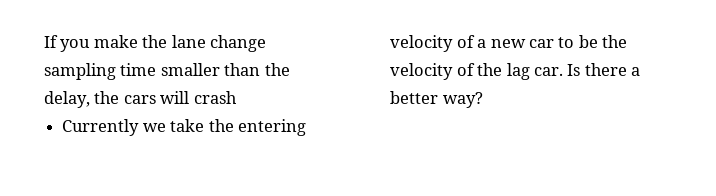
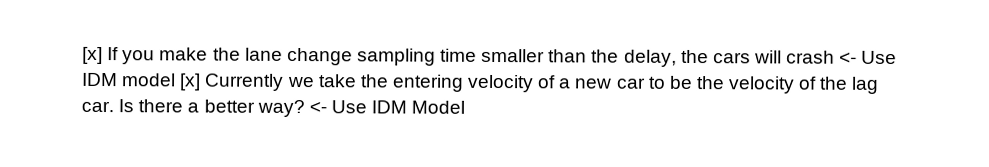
(44, 41) none -> [82,46,103,65] [x]
(237, 97) // -> [839,50,898,65] [81,72,202,91] <- Use IDM model [x]
(483, 100) none -> [308,100,466,114] <- Use IDM Model

